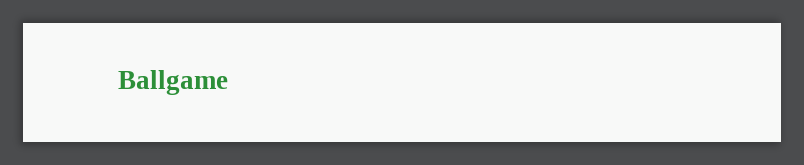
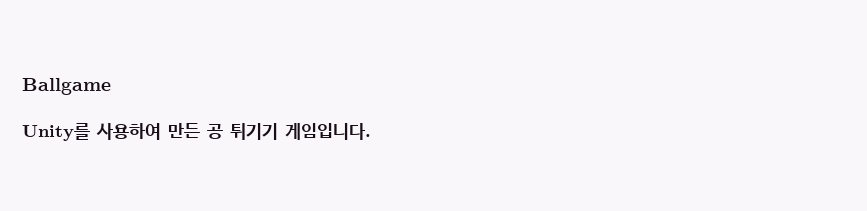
(228, 82) none -> [22,123,371,141] // Unity를 사용하여 만든 공 튀기기 게임입니다.

